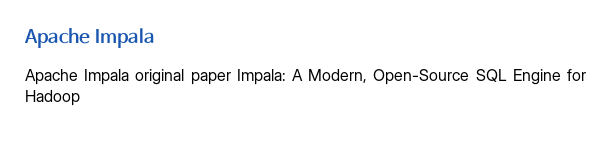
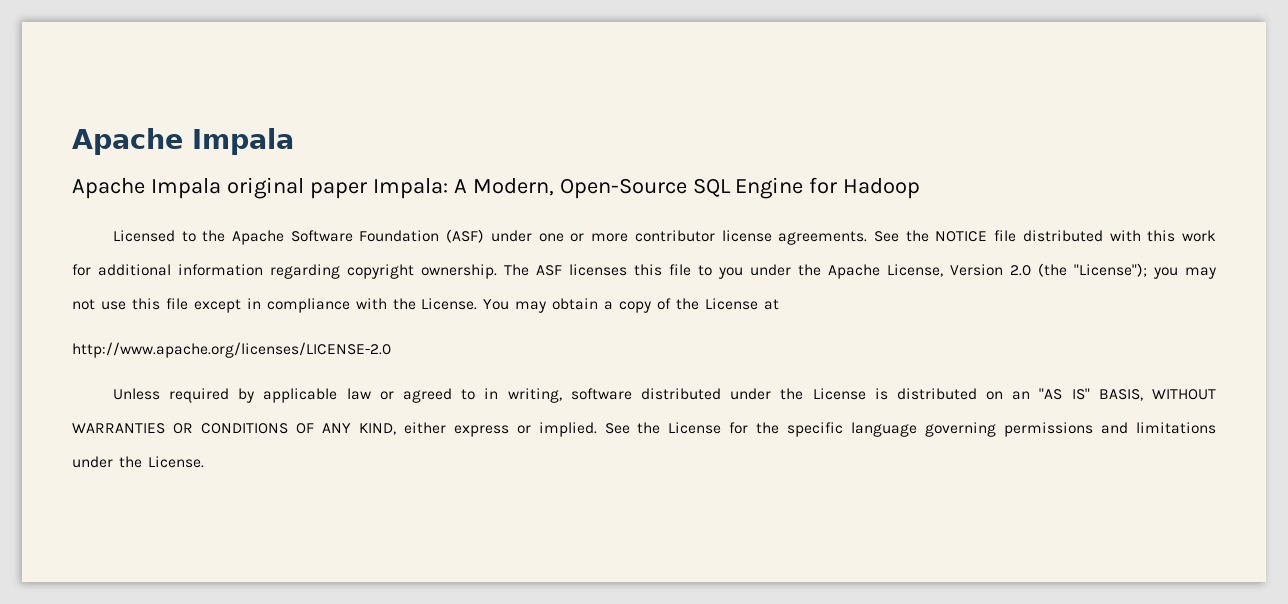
(80, 98) none -> [112,229,1216,245] [72,263,1216,279] [72,298,779,313] [72,342,391,358] [112,388,1217,403] [72,422,1217,437] [72,456,204,468] // Licensed to the Apache Software Foundation (ASF) under one or more contributor license agreements. See the NOTICE file distributed with this work for additional information regarding copyright ownership. The ASF licenses this file to you under the Apache License, Version 2.0 (the "License"); you may not use this file except in compliance with the License. You may obtain a copy of the License at // http://www.apache.org/licenses/LICENSE-2.0 // Unless required by applicable law or agreed to in writing, software distributed under the License is distributed on an "AS IS" BASIS, WITHOUT WARRANTIES OR CONDITIONS OF ANY KIND, either express or implied. See the License for the specific language governing permissions and limitations under the License.

